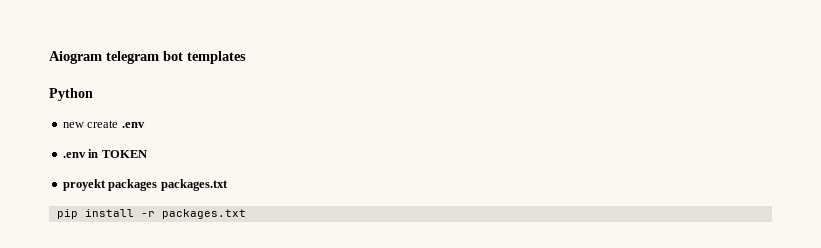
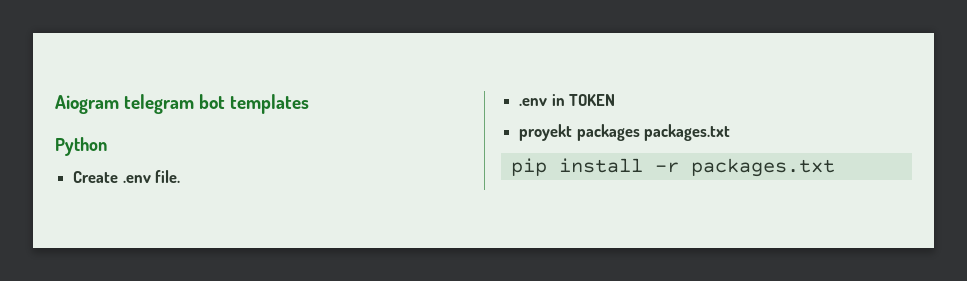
[62,120,145,128] new create .env -> [73,170,181,183] Create .env file.

